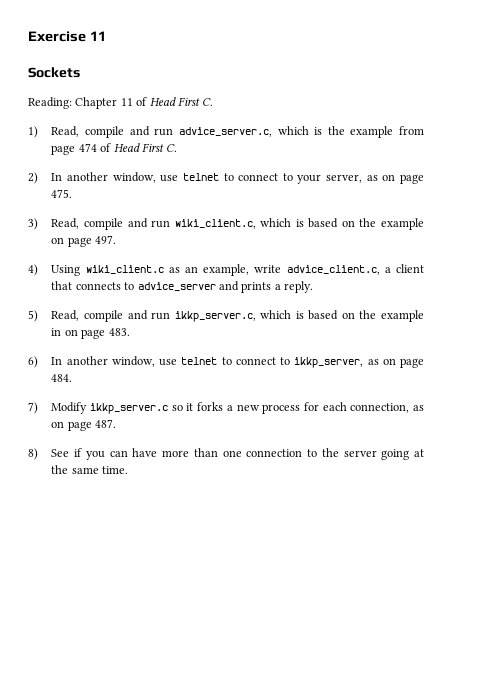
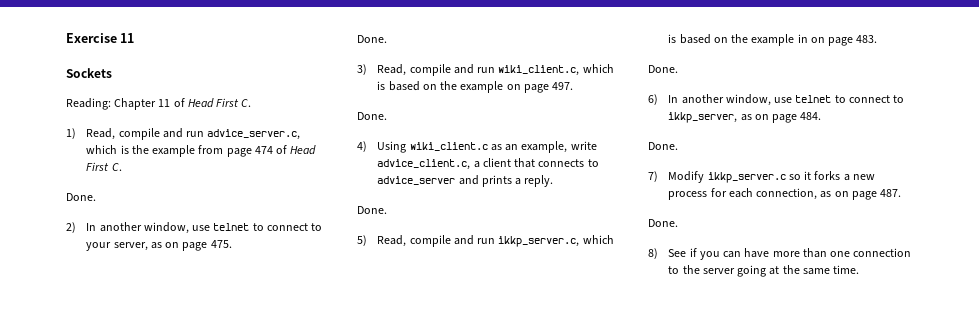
(178, 148) none -> [66,193,96,201] // Done.
(73, 193) none -> [357,35,387,43] // Done.
(117, 239) none -> [357,112,387,120] // Done.
(313, 287) none -> [357,206,387,214] // Done.
(130, 332) none -> [648,65,678,73] // Done.
(73, 378) none -> [648,142,678,150] // Done.
(117, 423) none -> [648,219,678,227] // Done.

